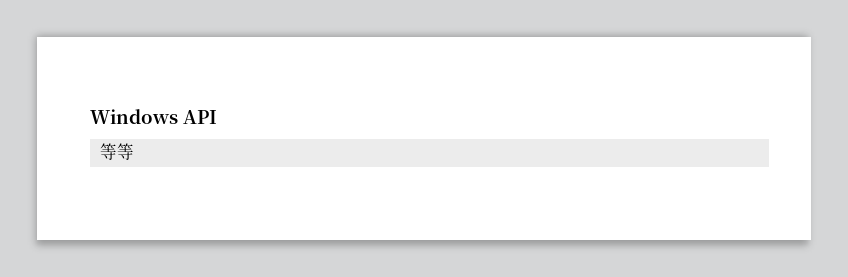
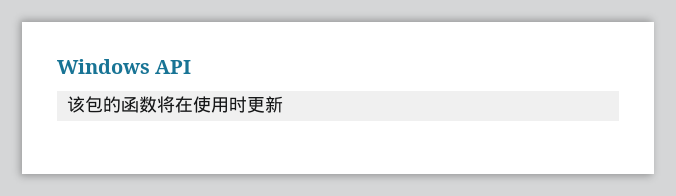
[99,143,134,160] 等等 -> [67,96,284,113] 该包的函数将在使用时更新

